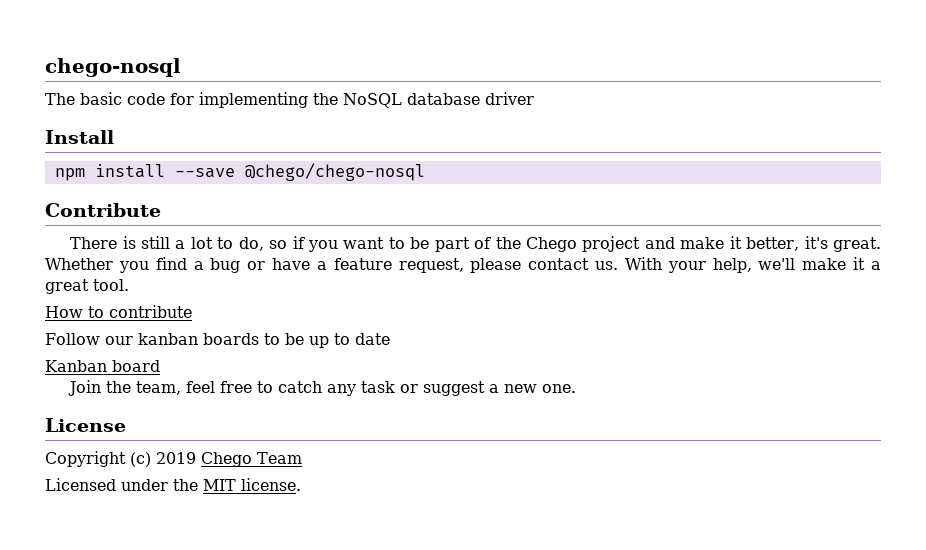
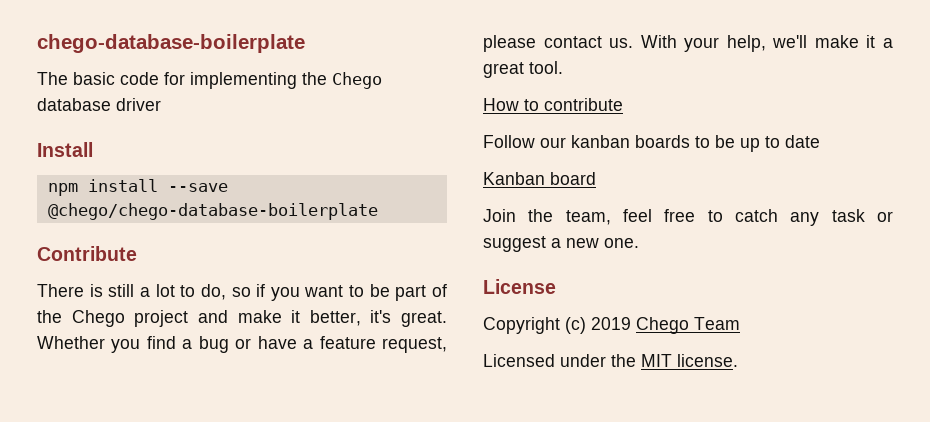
[45,58,181,77] chego-nosql -> [37,34,305,53] chego-database-boilerplate
[343,93,402,108] NoSQL -> [332,72,382,89] Chego
[244,163,425,181] @chego/chego-nosql -> [47,203,378,220] @chego/chego-database-boilerplate

